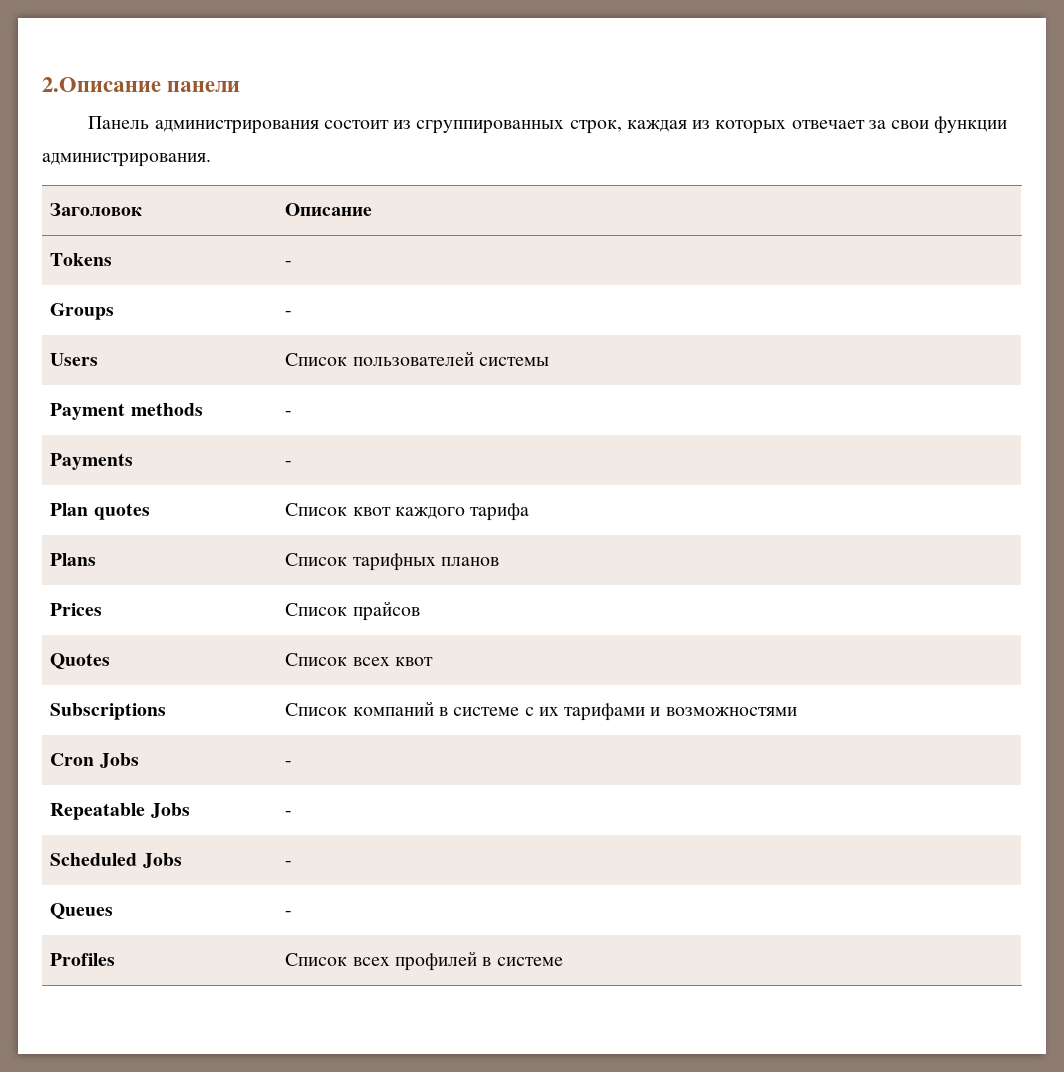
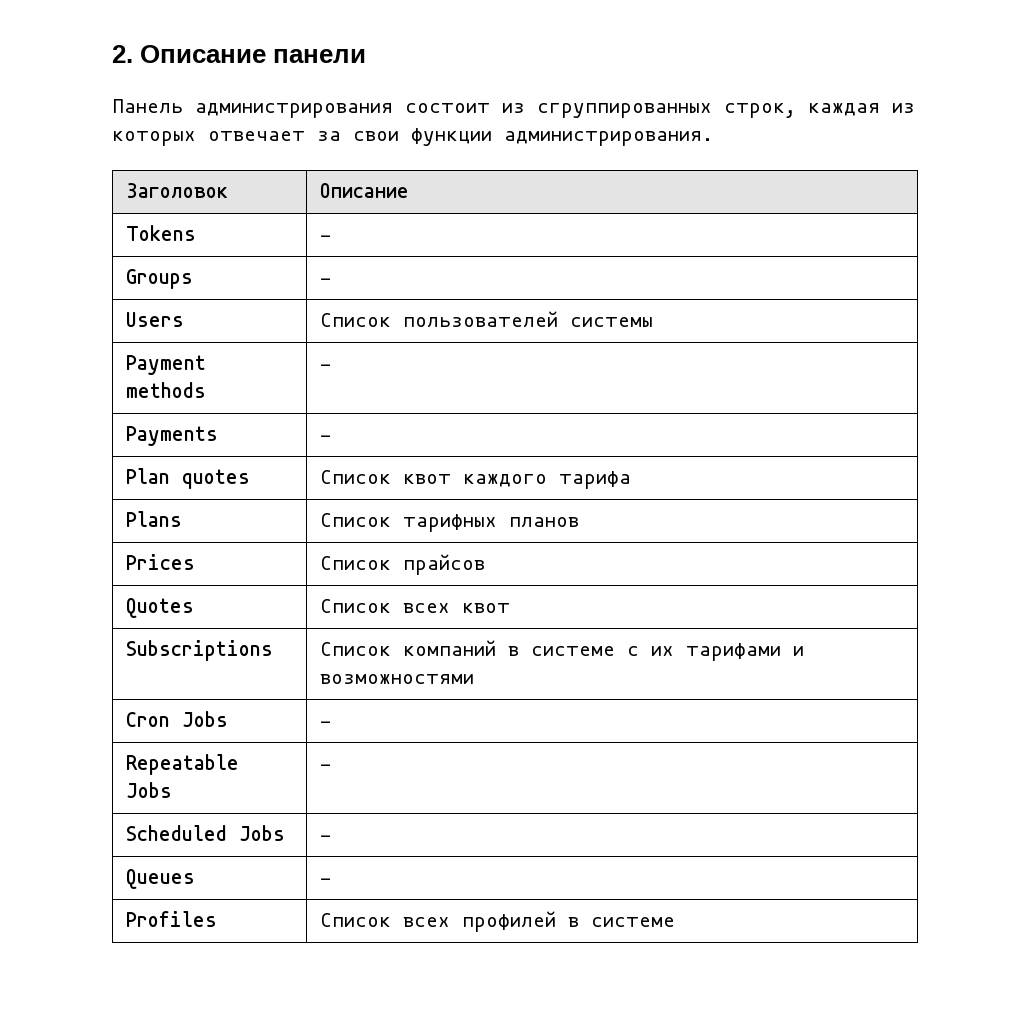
[42,77,161,92] 2.Описание -> [112,45,267,63] 2. Описание

